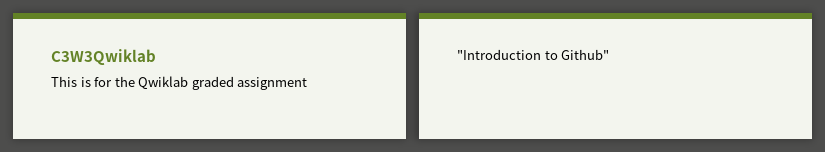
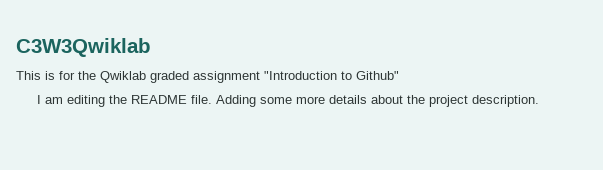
(610, 54) none -> [37,95,540,107] // I am editing the README file. Adding some more details about the project description.

